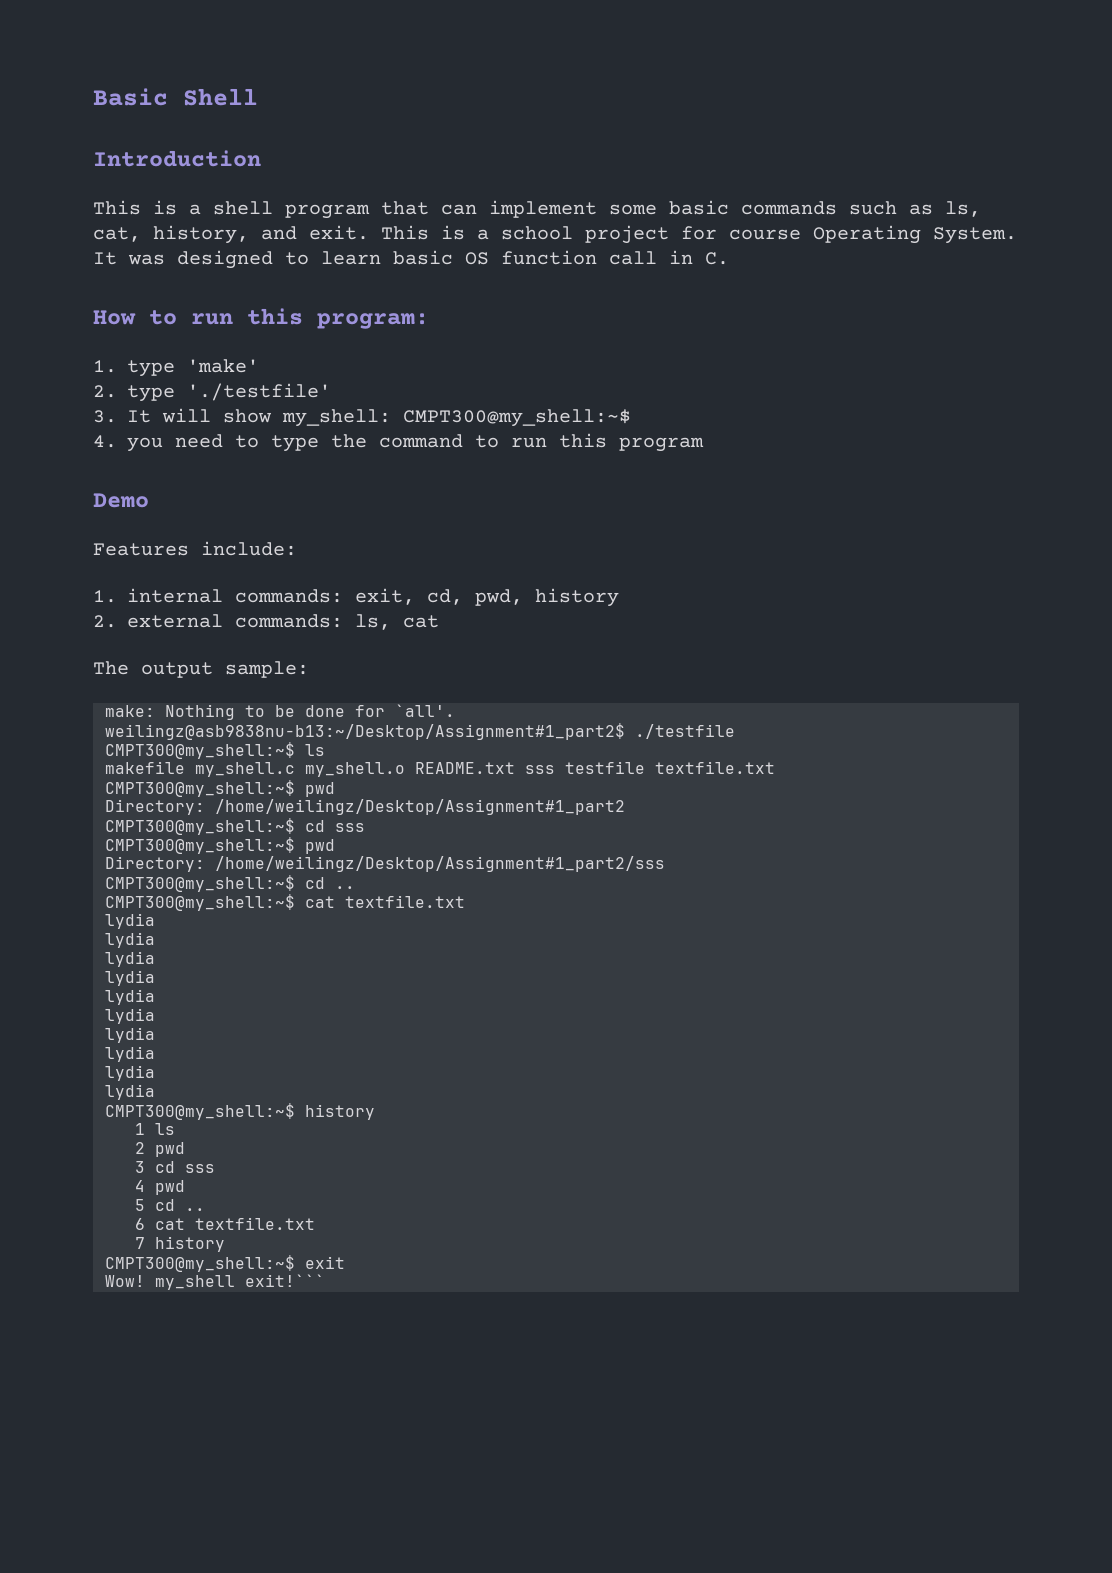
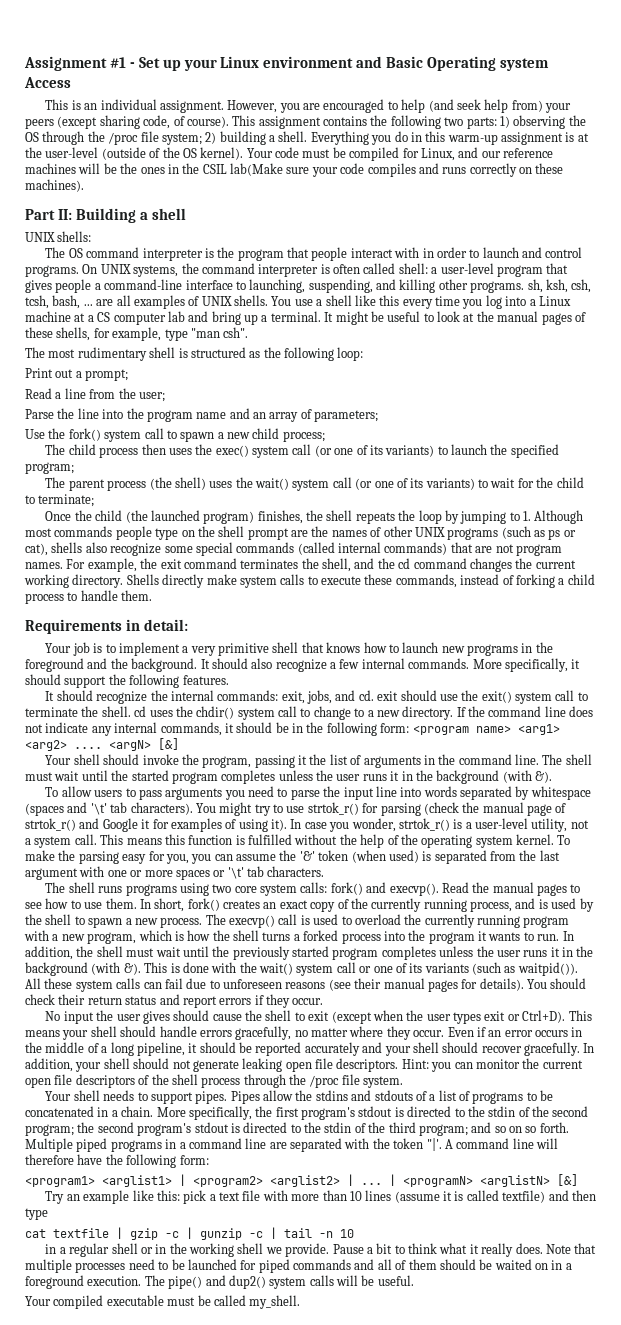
[93,88,258,106] [93,150,261,167] [93,200,981,219] [93,225,1017,244] [93,250,729,269] [93,308,429,329] [93,359,259,377] [93,383,331,402] [93,408,631,427] [93,433,704,452] [93,493,149,508] [93,541,297,556] [93,588,619,607] [93,614,439,630] [93,661,309,678] [105,704,455,720] [105,723,735,740] [105,742,325,759] [105,761,775,777] [105,780,335,797] [105,799,625,815] [105,818,365,835] [105,837,335,854] [105,856,665,872] [105,875,355,892] [105,894,465,911] [105,913,155,929] [105,932,155,948] [105,951,155,967] [105,970,155,986] [105,989,155,1005] [105,1008,155,1024] [105,1027,155,1043] [105,1046,155,1062] [105,1065,155,1081] [105,1084,155,1100] [105,1103,375,1120] [135,1123,175,1135] [135,1142,185,1157] [135,1161,215,1173] [135,1180,185,1195] [135,1199,205,1211] [135,1217,315,1230] [135,1236,225,1252] [105,1255,345,1272] [105,1274,325,1290] Basic Shell // Introduction // This is a shell program that can implement some basic commands such as ls, cat, history, and exit. This is a school project for course Operating System. It was designed to learn basic OS function call in C. // How to run this program: // 1. type 'make' // 2. type './testfile' // 3. It will show my_shell: CMPT300@my_shell:~$ // 4. you need to type the command to run this program // Demo // Features include: // 1. internal commands: exit, cd, pwd, history // 2. external commands: ls, cat // The output sample: // make: Nothing to be done for `all'. // weilingz@asb9838nu-b13:~/Desktop/Assignment#1_part2$ ./testfile // CMPT300@my_shell:~$ ls // makefile my_shell.c my_shell.o README.txt sss testfile textfile.txt // CMPT300@my_shell:~$ pwd // Directory: /home/weilingz/Desktop/Assignment#1_part2 // CMPT300@my_shell:~$ cd sss // CMPT300@my_shell:~$ pwd // Directory: /home/weilingz/Desktop/Assignment#1_part2/sss // CMPT300@my_shell:~$ cd .. // CMPT300@my_shell:~$ cat textfile.txt // lydia // lydia // lydia // lydia // lydia // lydia // lydia // lydia // lydia // lydia // CMPT300@my_shell:~$ history // 1 ls // 2 pwd // 3 cd sss // 4 pwd // 5 cd .. // 6 cat textfile.txt // 7 history // CMPT300@my_shell:~$ exit // Wow! my_shell exit!``` -> [24,56,550,71] [24,77,71,88] [45,99,572,113] [25,115,586,129] [25,131,589,145] [25,147,553,161] [25,163,564,177] [25,179,84,192] [25,208,186,223] [25,231,92,242] [45,247,583,261] [25,263,569,277] [25,279,592,293] [25,295,571,309] [25,311,586,325] [25,327,249,341] [25,347,364,361] [25,368,129,381] [25,388,165,402] [25,408,379,422] [25,428,325,442] [45,444,559,458] [25,462,74,474] [45,477,584,491] [25,494,95,507] [45,510,584,524] [25,526,576,540] [25,542,562,556] [25,558,576,572] [24,574,595,588] [25,590,153,604] [25,619,188,634] [45,642,553,656] [25,658,581,672] [25,674,229,688] [45,690,588,704] [25,706,594,720] [25,722,560,736] [25,738,179,751] [45,754,592,768] [25,770,552,784] [45,786,591,800] [25,802,567,816] [25,818,589,832] [25,834,571,848] [25,850,560,864] [25,866,325,880] [45,882,581,896] [25,898,594,912] [25,914,570,928] [24,930,574,944] [25,946,594,960] [25,962,578,976] [25,978,587,992] [25,994,324,1008] [45,1010,592,1024] [25,1026,583,1040] [25,1042,595,1056] [25,1058,583,1072] [25,1074,404,1088] [45,1090,554,1104] [25,1106,589,1120] [25,1122,569,1136] [25,1138,558,1152] [25,1154,209,1168] [25,1174,578,1187] [45,1190,596,1204] [25,1208,48,1220] [25,1227,354,1240] [45,1243,597,1257] [25,1259,572,1273] [25,1275,414,1289] [25,1295,301,1309] Assignment #1 - Set up your Linux environment and Basic Operating system Access // This is an individual assignment. However, you are encouraged to help (and seek help from) your peers (except sharing code, of course). This assignment contains the following two parts: 1) observing the OS through the /proc file system; 2) building a shell. Everything you do in this warm-up assignment is at the user-level (outside of the OS kernel). Your code must be compiled for Linux, and our reference machines will be the ones in the CSIL lab(Make sure your code compiles and runs correctly on these machines). // Part II: Building a shell // UNIX shells: // The OS command interpreter is the program that people interact with in order to launch and control programs. On UNIX systems, the command interpreter is often called shell: a user-level program that gives people a command-line interface to launching, suspending, and killing other programs. sh, ksh, csh, tcsh, bash, ... are all examples of UNIX shells. You use a shell like this every time you log into a Linux machine at a CS computer lab and bring up a terminal. It might be useful to look at the manual pages of these shells, for example, type "man csh". // The most rudimentary shell is structured as the following loop: // Print out a prompt; // Read a line from the user; // Parse the line into the program name and an array of parameters; // Use the fork() system call to spawn a new child process; // The child process then uses the exec() system call (or one of its variants) to launch the specified program; // The parent process (the shell) uses the wait() system call (or one of its variants) to wait for the child to terminate; // Once the child (the launched program) finishes, the shell repeats the loop by jumping to 1. Although most commands people type on the shell prompt are the names of other UNIX programs (such as ps or cat), shells also recognize some special commands (called internal commands) that are not program names. For example, the exit command terminates the shell, and the cd command changes the current working directory. Shells directly make system calls to execute these commands, instead of forking a child process to handle them. // Requirements in detail: // Your job is to implement a very primitive shell that knows how to launch new programs in the foreground and the background. It should also recognize a few internal commands. More specifically, it should support the following features. // It should recognize the internal commands: exit, jobs, and cd. exit should use the exit() system call to terminate the shell. cd uses the chdir() system call to change to a new directory. If the command line does not indicate any internal commands, it should be in the following form: <program name> <arg1> <arg2> .... <argN> [&] // Your shell should invoke the program, passing it the list of arguments in the command line. The shell must wait until the started program completes unless the user runs it in the background (with &). // To allow users to pass arguments you need to parse the input line into words separated by whitespace (spaces and '\t' tab characters). You might try to use strtok_r() for parsing (check the manual page of strtok_r() and Google it for examples of using it). In case you wonder, strtok_r() is a user-level utility, not a system call. This means this function is fulfilled without the help of the operating system kernel. To make the parsing easy for you, you can assume the '&' token (when used) is separated from the last argument with one or more spaces or '\t' tab characters. // The shell runs programs using two core system calls: fork() and execvp(). Read the manual pages to see how to use them. In short, fork() creates an exact copy of the currently running process, and is used by the shell to spawn a new process. The execvp() call is used to overload the currently running program with a new program, which is how the shell turns a forked process into the program it wants to run. In addition, the shell must wait until the previously started program completes unless the user runs it in the background (with &). This is done with the wait() system call or one of its variants (such as waitpid()). All these system calls can fail due to unforeseen reasons (see their manual pages for details). You should check their return status and report errors if they occur. // No input the user gives should cause the shell to exit (except when the user types exit or Ctrl+D). This means your shell should handle errors gracefully, no matter where they occur. Even if an error occurs in the middle of a long pipeline, it should be reported accurately and your shell should recover gracefully. In addition, your shell should not generate leaking open file descriptors. Hint: you can monitor the current open file descriptors of the shell process through the /proc file system. // Your shell needs to support pipes. Pipes allow the stdins and stdouts of a list of programs to be concatenated in a chain. More specifically, the first program's stdout is directed to the stdin of the second program; the second program's stdout is directed to the stdin of the third program; and so on so forth. Multiple piped programs in a command line are separated with the token "|'. A command line will therefore have the following form: // <program1> <arglist1> | <program2> <arglist2> | ... | <programN> <arglistN> [&] // Try an example like this: pick a text file with more than 10 lines (assume it is called textfile) and then type // cat textfile | gzip -c | gunzip -c | tail -n 10 // in a regular shell or in the working shell we provide. Pause a bit to think what it really does. Note that multiple processes need to be launched for piped commands and all of them should be waited on in a foreground execution. The pipe() and dup2() system calls will be useful. // Your compiled executable must be called my_shell.

